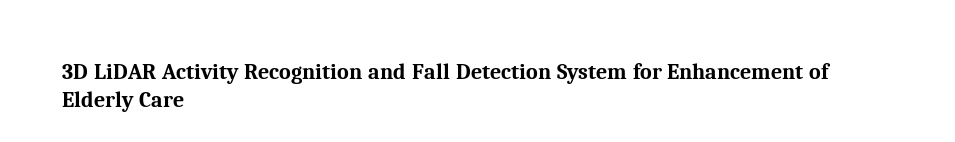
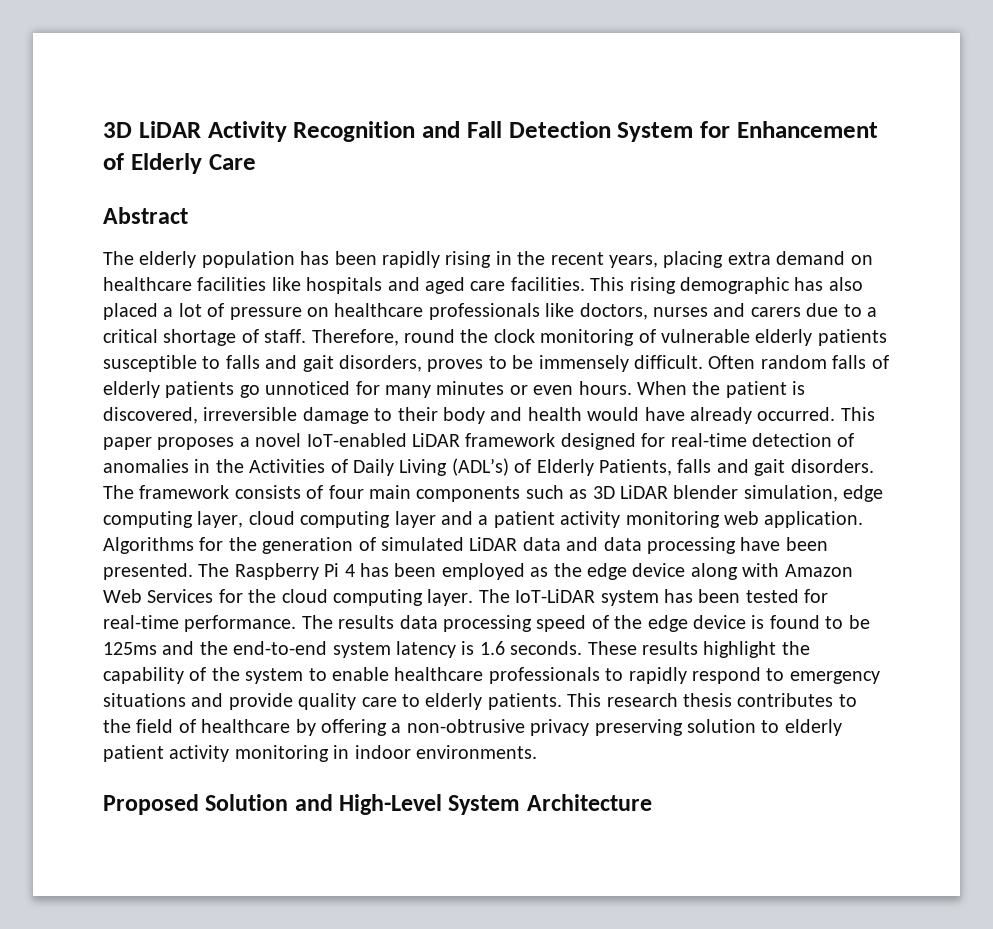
(184, 99) none -> [103,207,188,224] [103,251,873,268] [103,277,863,294] [103,303,877,320] [103,329,887,346] [103,355,889,372] [103,381,806,398] [103,407,875,424] [103,433,855,450] [103,458,874,476] [103,485,884,502] [103,511,864,528] [103,537,828,554] [103,563,853,580] [103,589,829,606] [103,615,870,632] [103,641,810,658] [103,667,880,684] [103,693,857,710] [103,719,842,736] [103,745,537,762] [103,794,652,815] // Abstract // The elderly population has been rapidly rising in the recent years, placing extra demand on healthcare facilities like hospitals and aged care facilities. This rising demographic has also placed a lot of pressure on healthcare professionals like doctors, nurses and carers due to a critical shortage of staff. Therefore, round the clock monitoring of vulnerable elderly patients susceptible to falls and gait disorders, proves to be immensely difficult. Often random falls of elderly patients go unnoticed for many minutes or even hours. When the patient is discovered, irreversible damage to their body and health would have already occurred. This paper proposes a novel IoT-enabled LiDAR framework designed for real-time detection of anomalies in the Activities of Daily Living (ADL’s) of Elderly Patients, falls and gait disorders. The framework consists of four main components such as 3D LiDAR blender simulation, edge computing layer, cloud computing layer and a patient activity monitoring web application. Algorithms for the generation of simulated LiDAR data and data processing have been presented. The Raspberry Pi 4 has been employed as the edge device along with Amazon Web Services for the cloud computing layer. The IoT-LiDAR system has been tested for real-time performance. The results data processing speed of the edge device is found to be 125ms and the end-to-end system latency is 1.6 seconds. These results highlight the capability of the system to enable healthcare professionals to rapidly respond to emergency situations and provide quality care to elderly patients. This research thesis contributes to the field of healthcare by offering a non-obtrusive privacy preserving solution to elderly patient activity monitoring in indoor environments. // Proposed Solution and High-Level System Architecture

